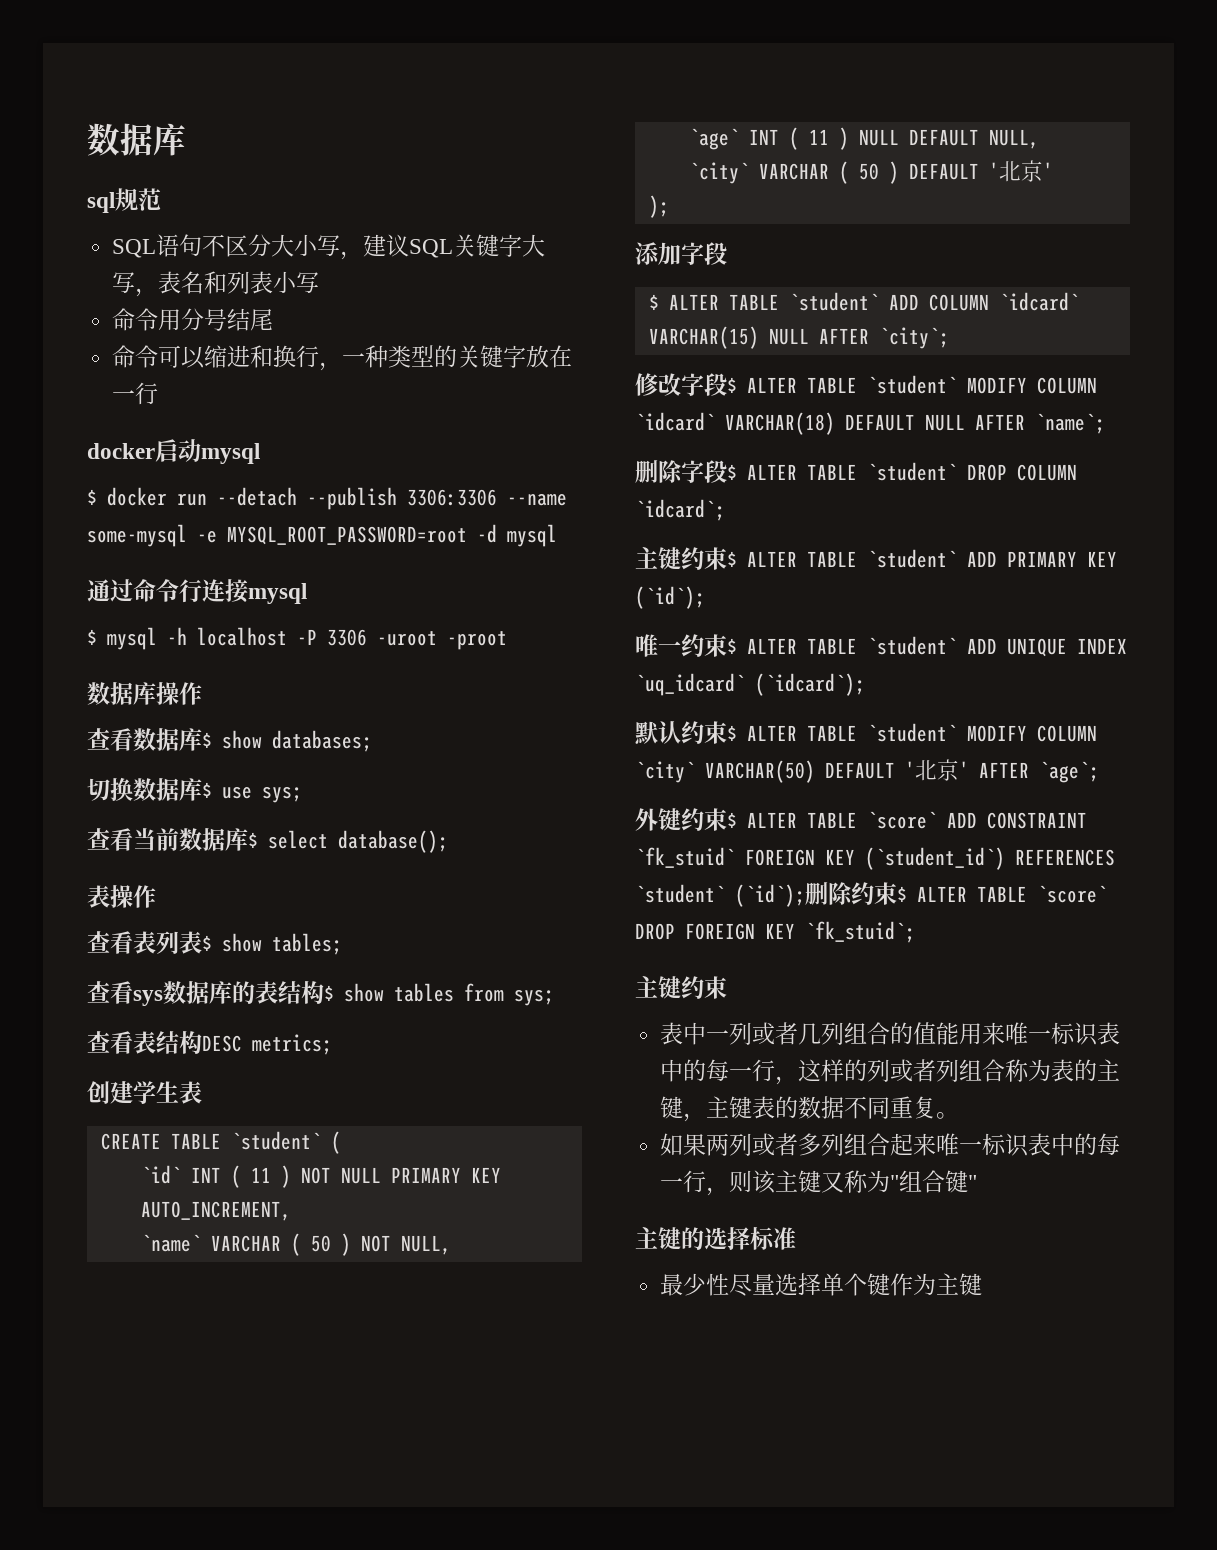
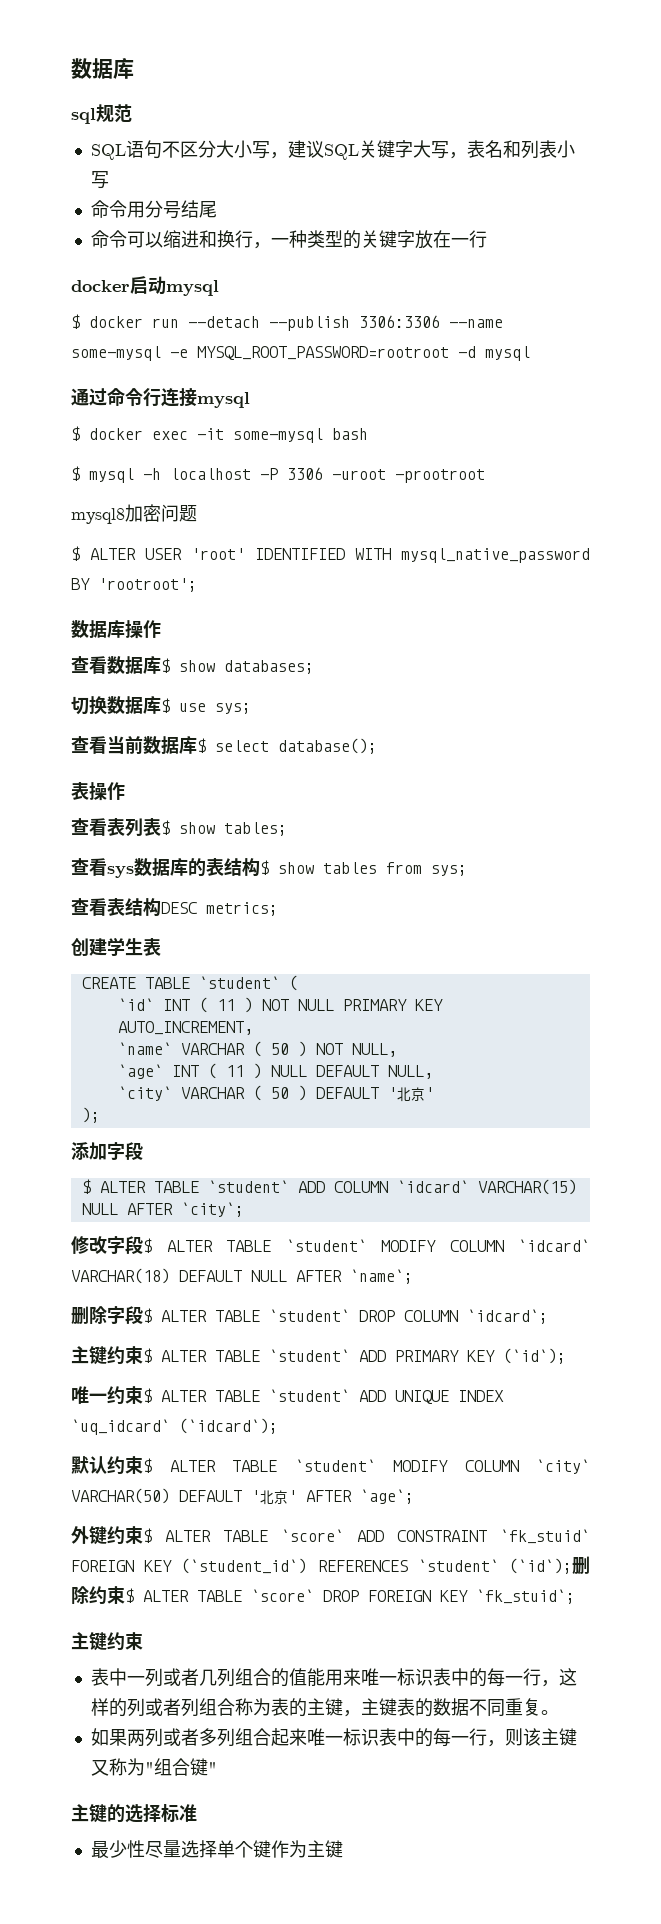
[227,526,467,545] MYSQL_ROOT_PASSWORD=root -> [197,346,449,360] MYSQL_ROOT_PASSWORD=rootroot
(307, 593) none -> [71,426,368,443] // $ docker exec -it some-mysql bash
[447,631,507,650] -proot -> [395,469,485,483] [71,504,197,524] [71,546,590,563] [71,578,197,592] -prootroot // mysql8加密问题 // $ ALTER USER 'root' IDENTIFIED WITH mysql_native_password BY 'rootroot';

